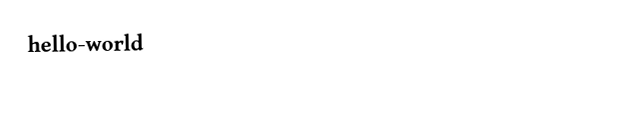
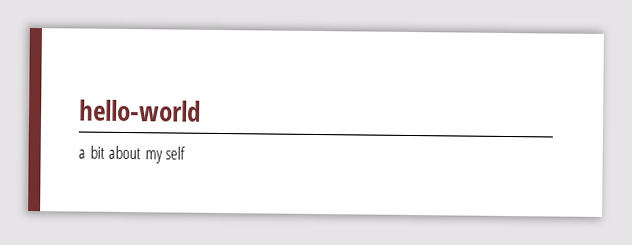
(144, 42) none -> [78,145,187,164] // a bit about my self

